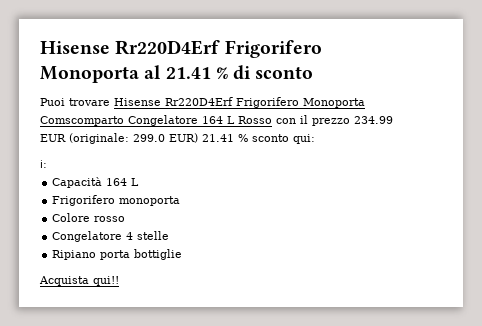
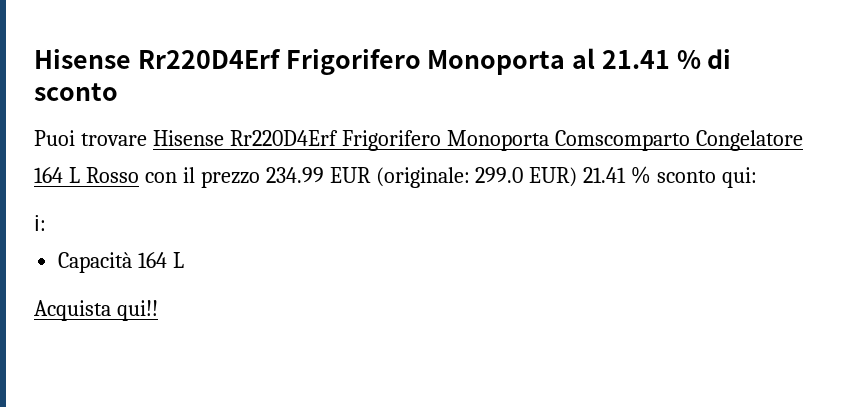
[52,195,181,206] [52,213,126,222] [52,231,170,242] [52,249,183,260] // Frigorifero monoporta // Colore rosso // Congelatore 4 stelle // Ripiano porta bottiglie -> (185, 260) none

